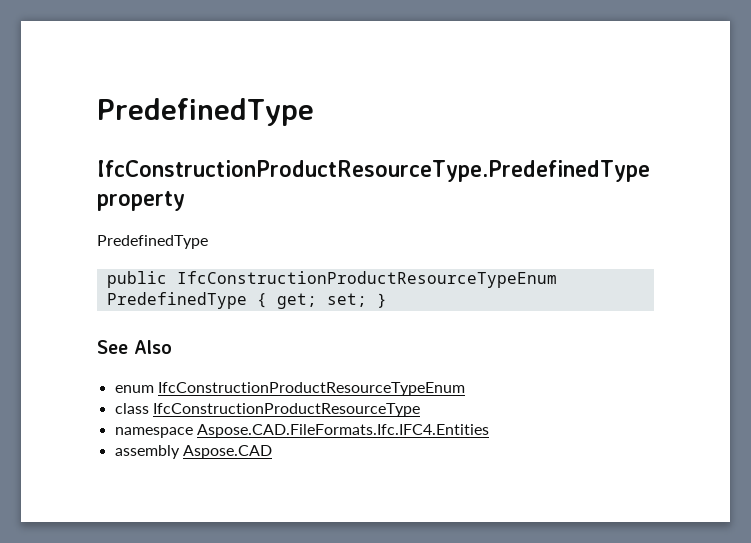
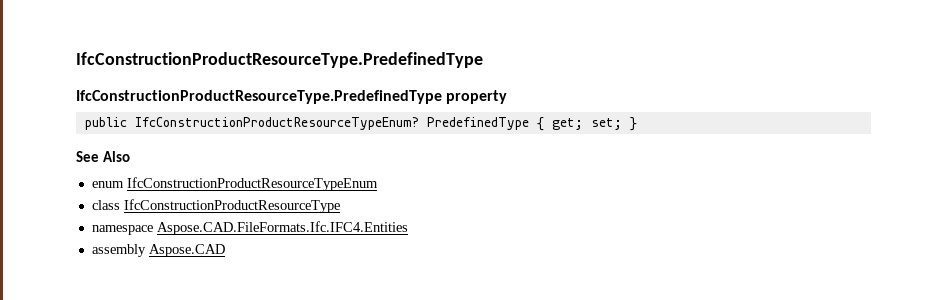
[97,98,314,126] PredefinedType -> [76,52,483,68] IfcConstructionProductResourceType.PredefinedType
[97,235,208,249] // PredefinedType -> (508, 97) none
[176,271,557,288] IfcConstructionProductResourceTypeEnum -> [134,117,419,130] IfcConstructionProductResourceTypeEnum?

